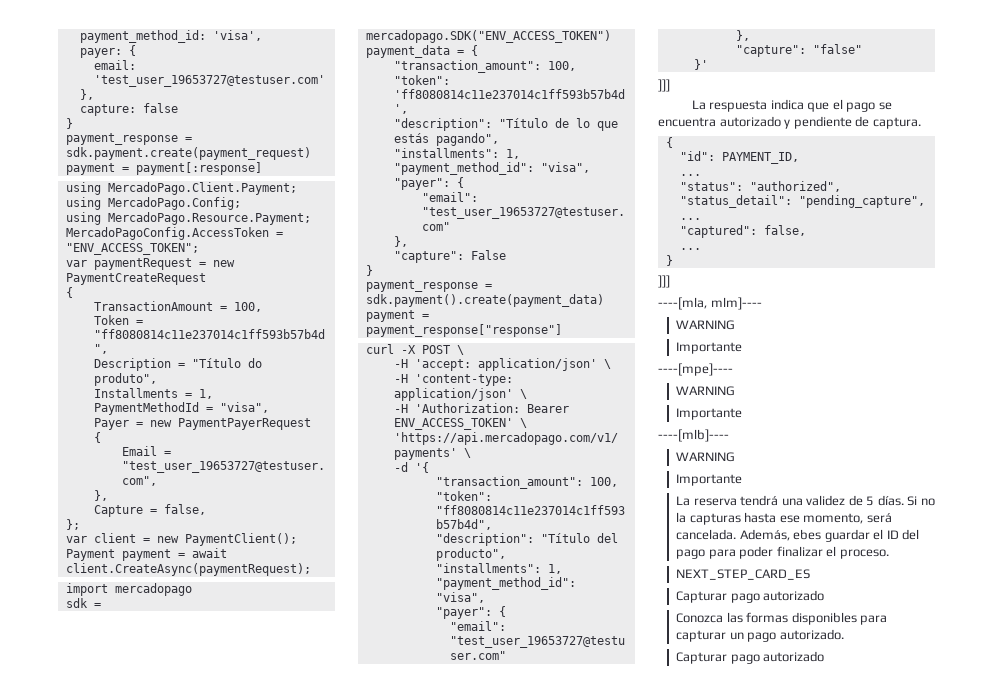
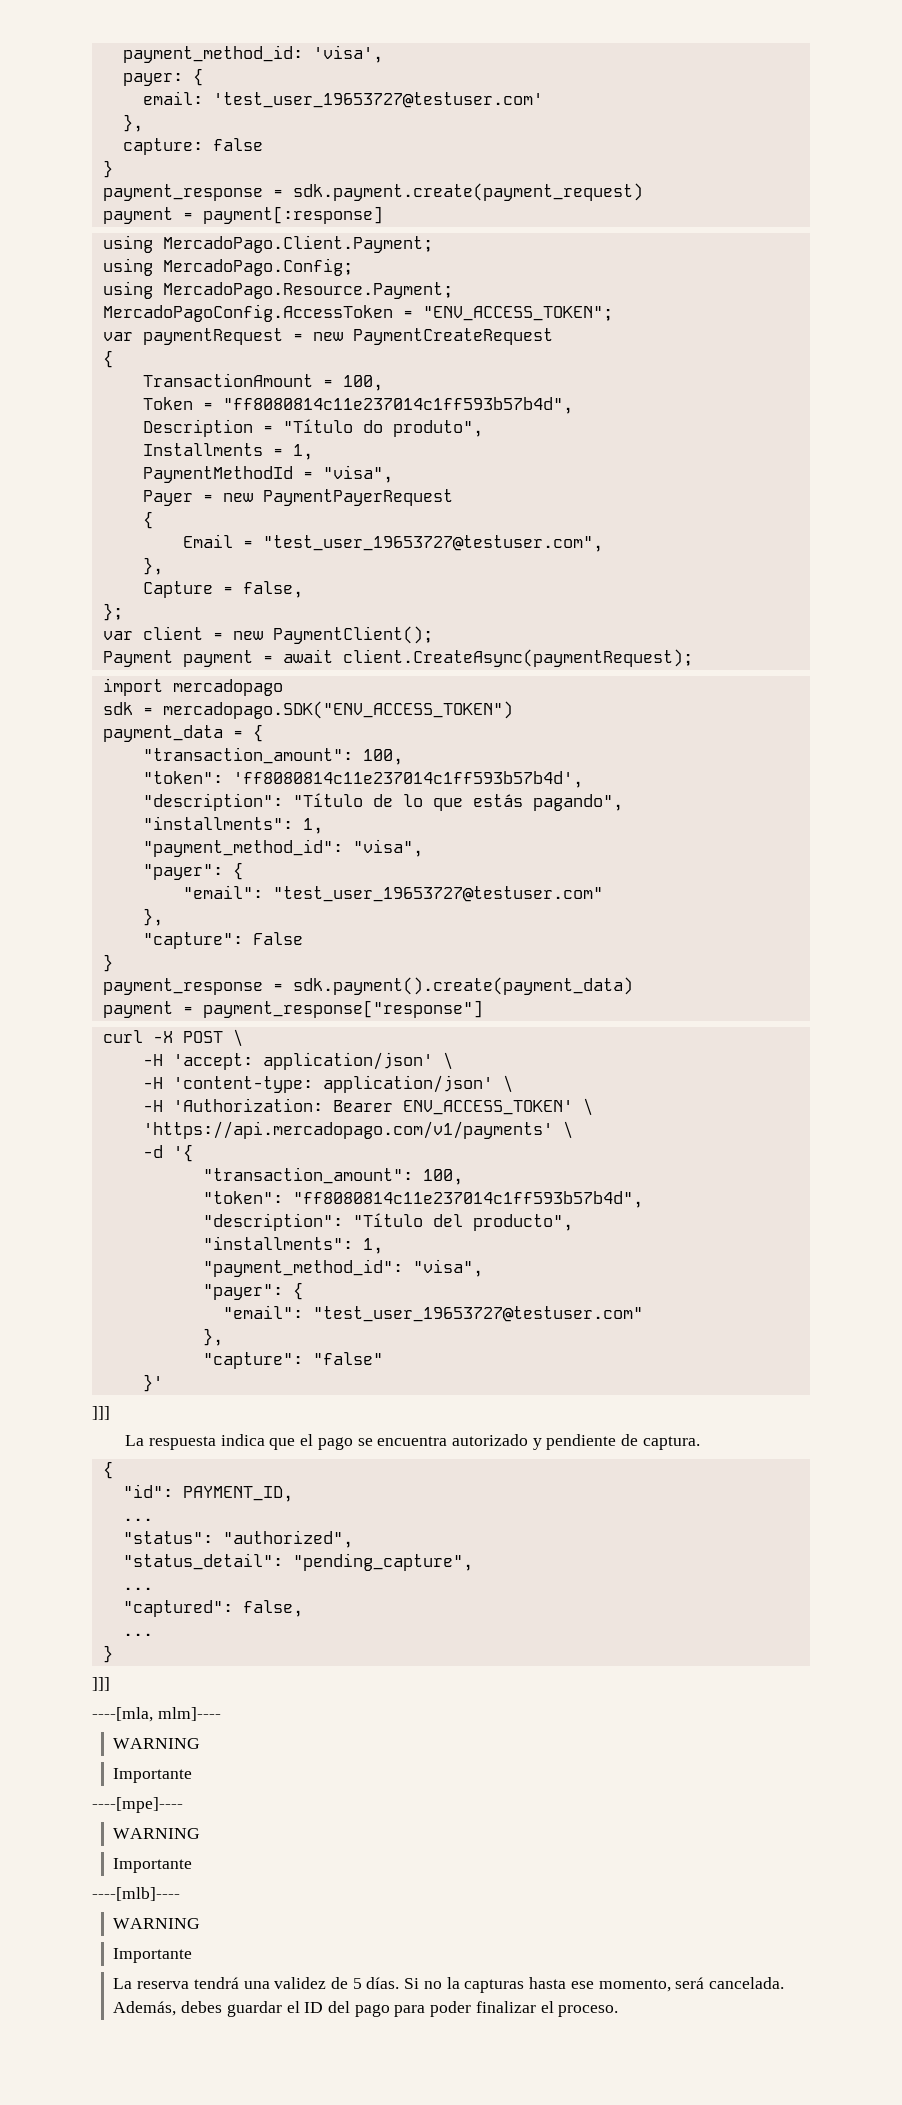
[793,529,822,540] ebes -> [181,2001,223,2013] debes
[676,569,811,580] [676,590,825,603] [676,612,888,625] [676,629,844,642] [676,651,825,664] // NEXT_STEP_CARD_ES // Capturar pago autorizado // Conozca las formas disponibles para capturar un pago autorizado. // Capturar pago autorizado -> (619, 2011) none

